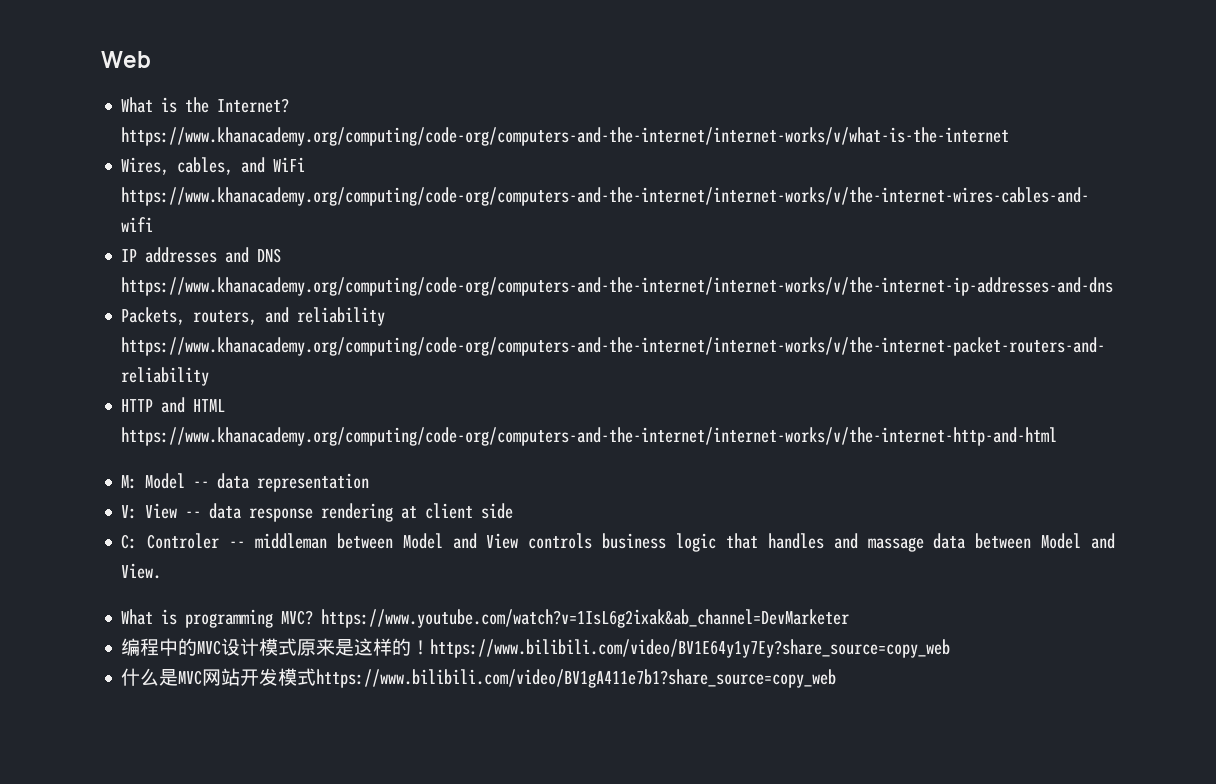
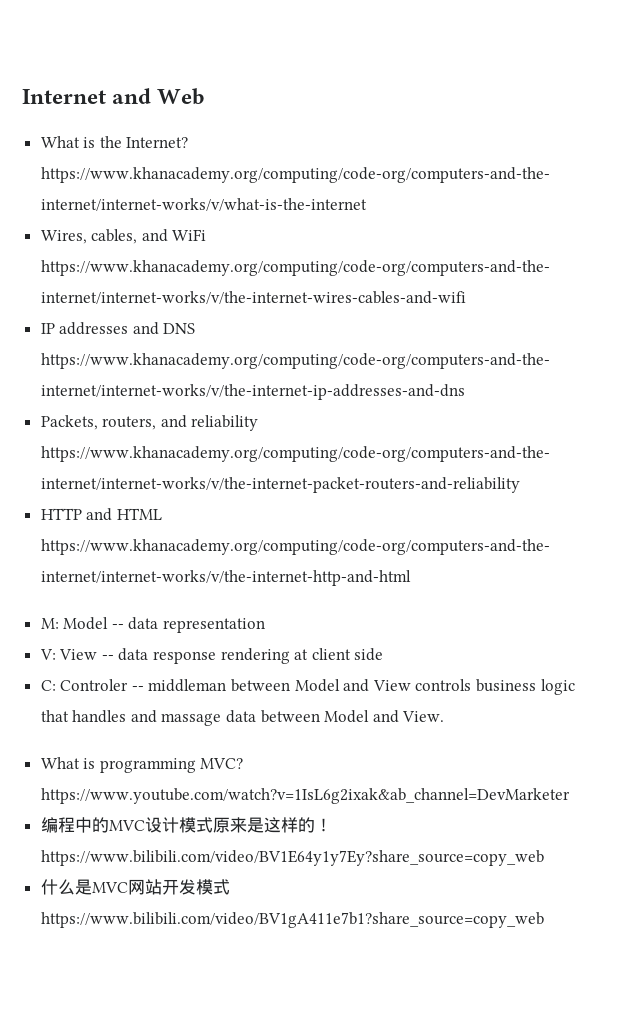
(101, 59) none -> [22,88,152,104] Internet and

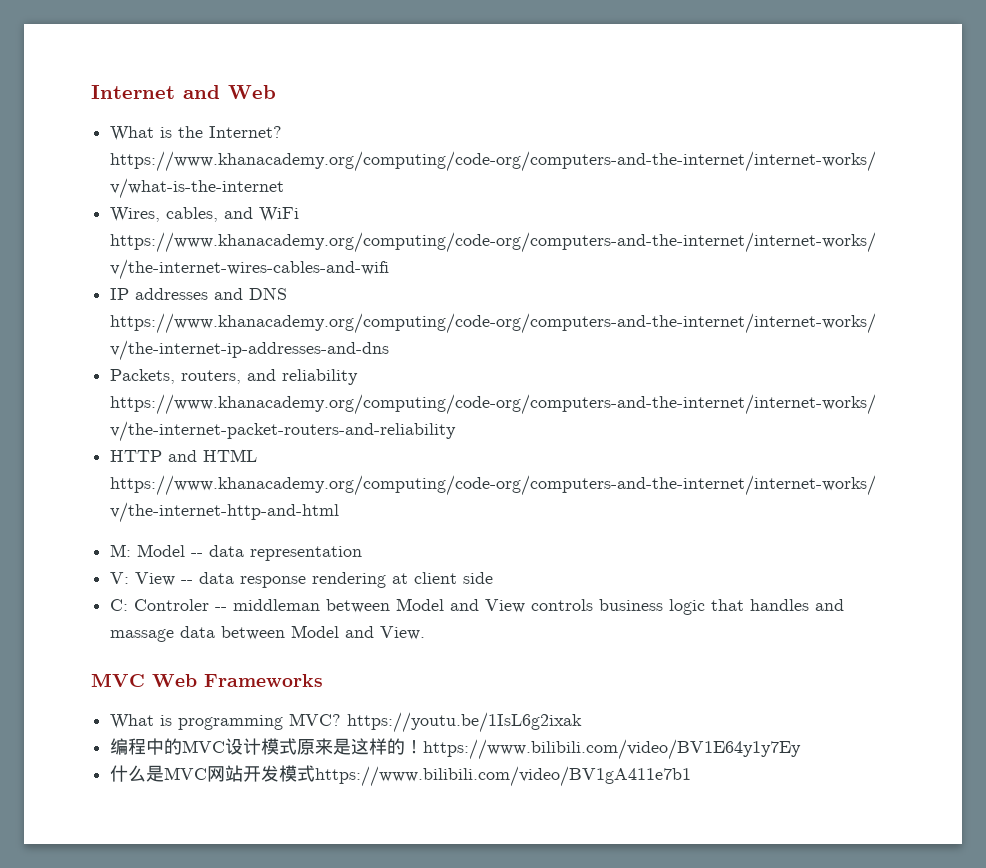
(445, 716) none -> [91,673,323,687] // MVC Web Frameworks
[40,788,570,804] https://www.youtube.com/watch?v=1IsL6g2ixak&ab_channel=DevMarketer -> [347,712,583,733] https://youtu.be/1IsL6g2ixak
[40,850,544,866] https://www.bilibili.com/video/BV1E64y1y7Ey?share_source=copy_web -> [423,739,802,760] https://www.bilibili.com/video/BV1E64y1y7Ey
[40,912,544,928] https://www.bilibili.com/video/BV1gA411e7b1?share_source=copy_web -> [315,766,692,787] https://www.bilibili.com/video/BV1gA411e7b1

